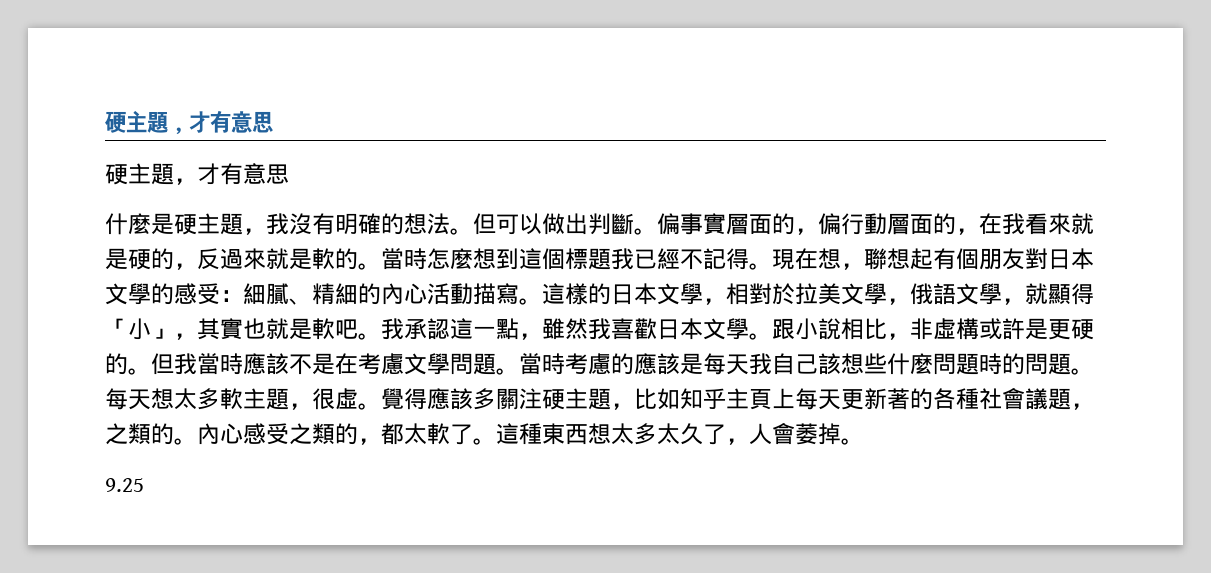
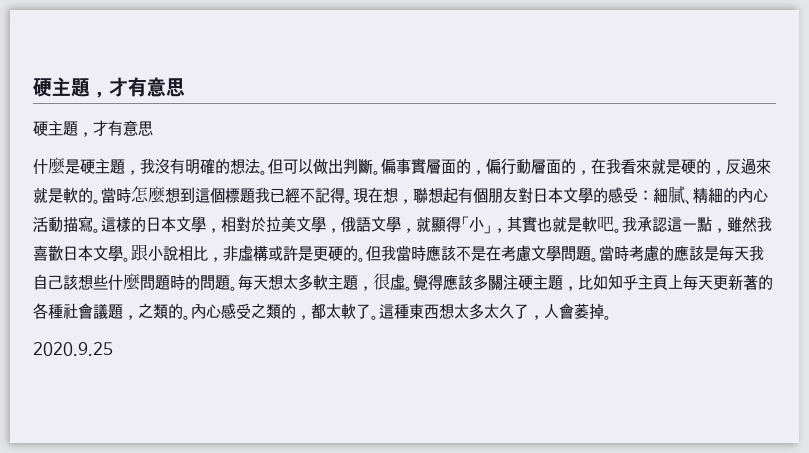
[105,478,144,492] 9.25 -> [33,342,113,356] 2020.9.25

